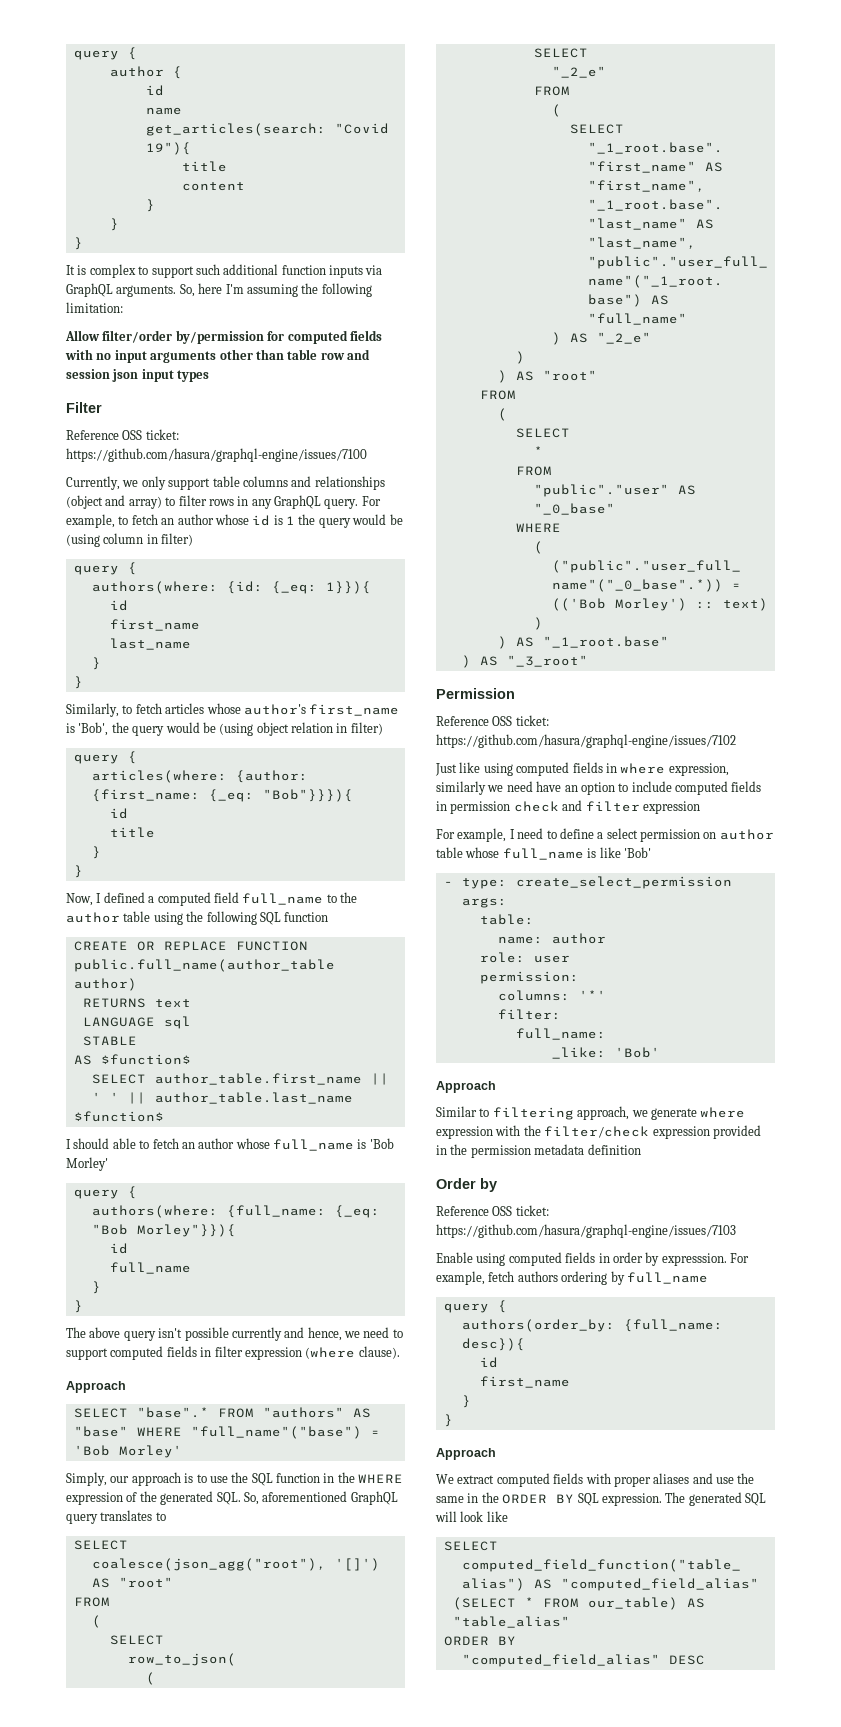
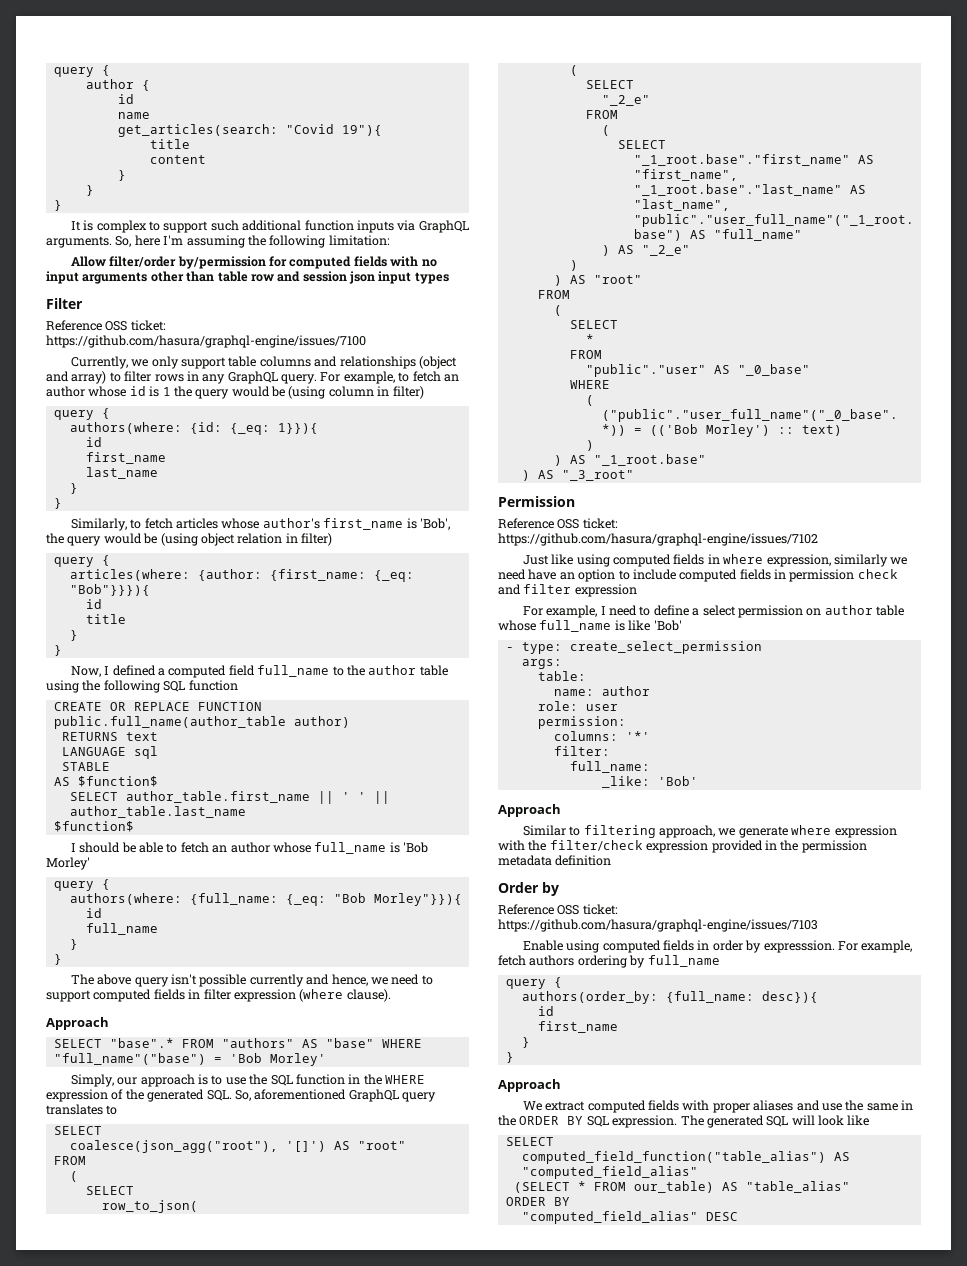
(110, 1143) none -> [121,842,136,853] be

